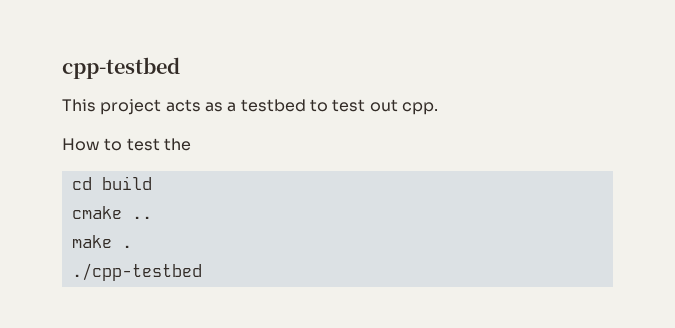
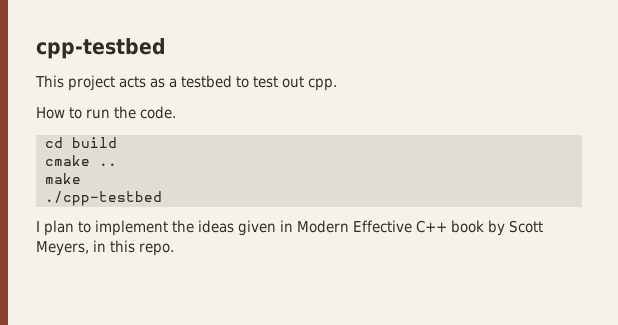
[126,138,191,151] test the -> [86,106,176,119] run the code.
[121,245,132,248] . -> (81, 178) none
(202, 272) none -> [36,220,543,236] [36,240,174,256] // I plan to implement the ideas given in Modern Effective C++ book by Scott Meyers, in this repo.

